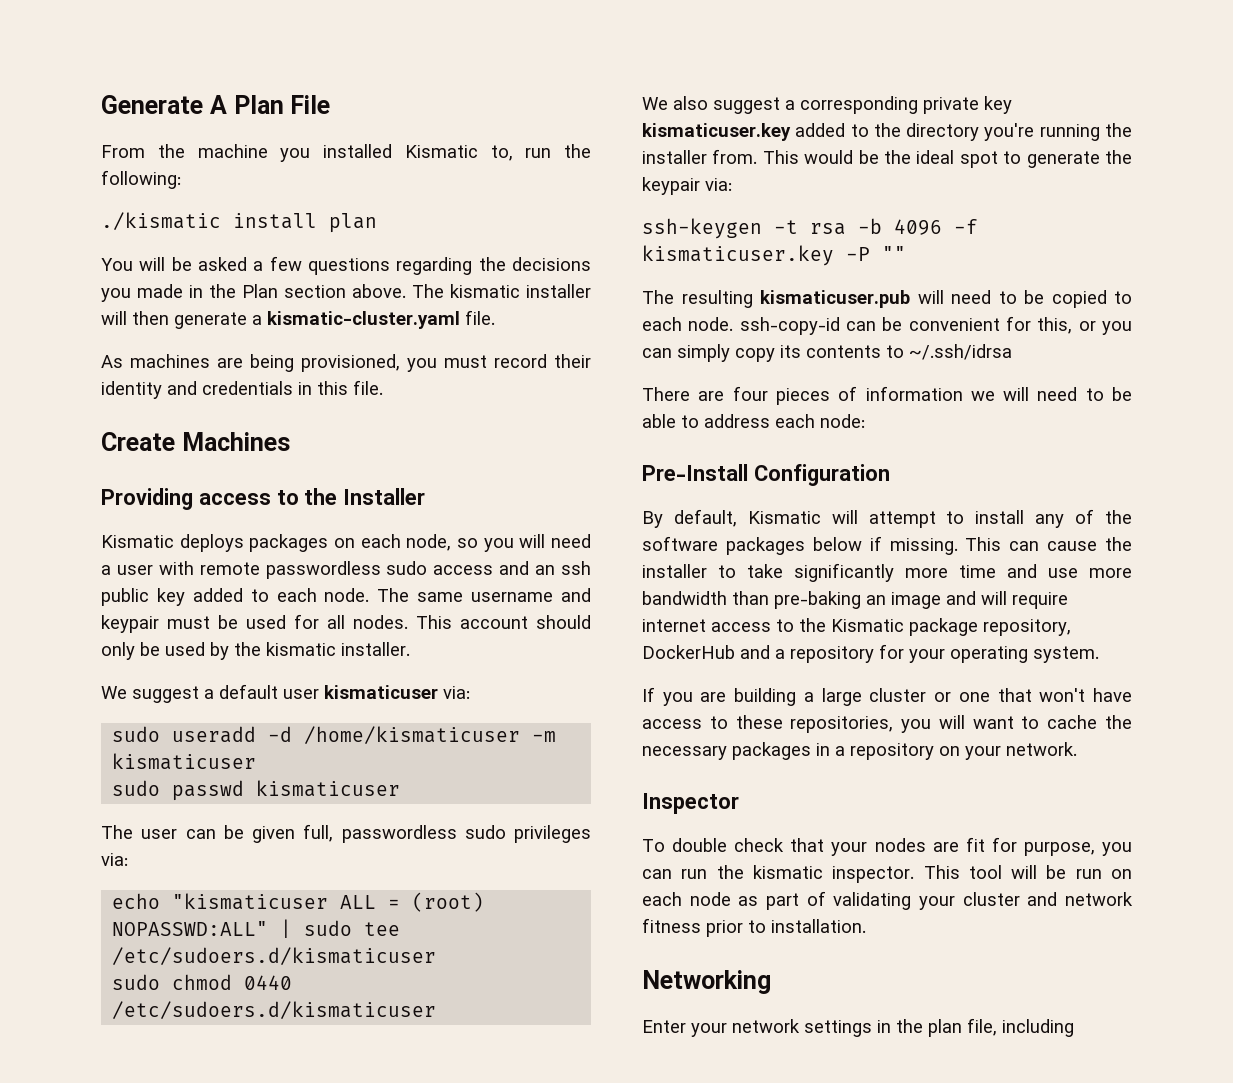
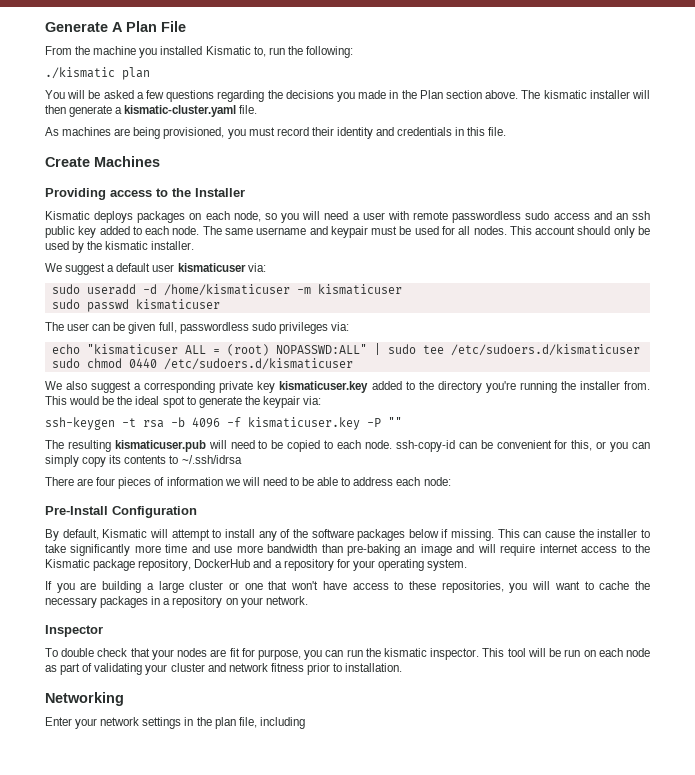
[233,213,317,229] install -> (115, 73) none

